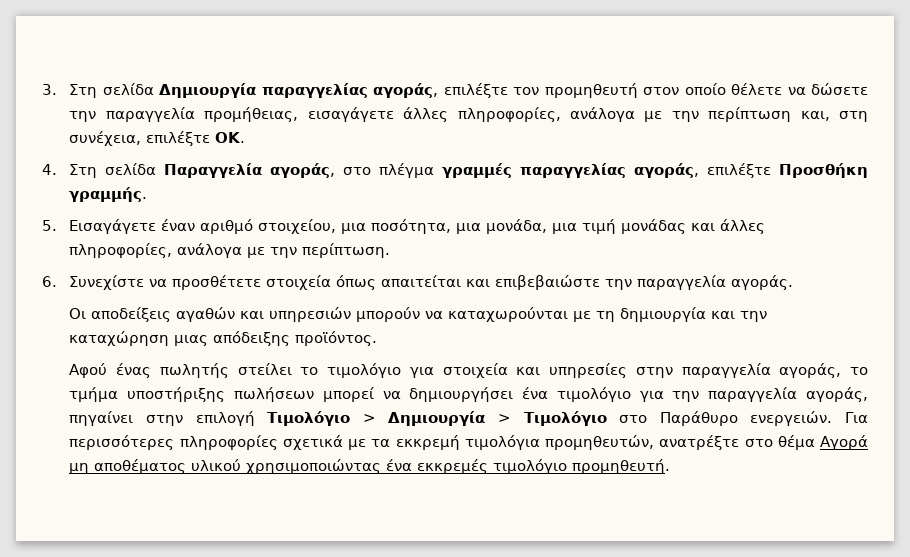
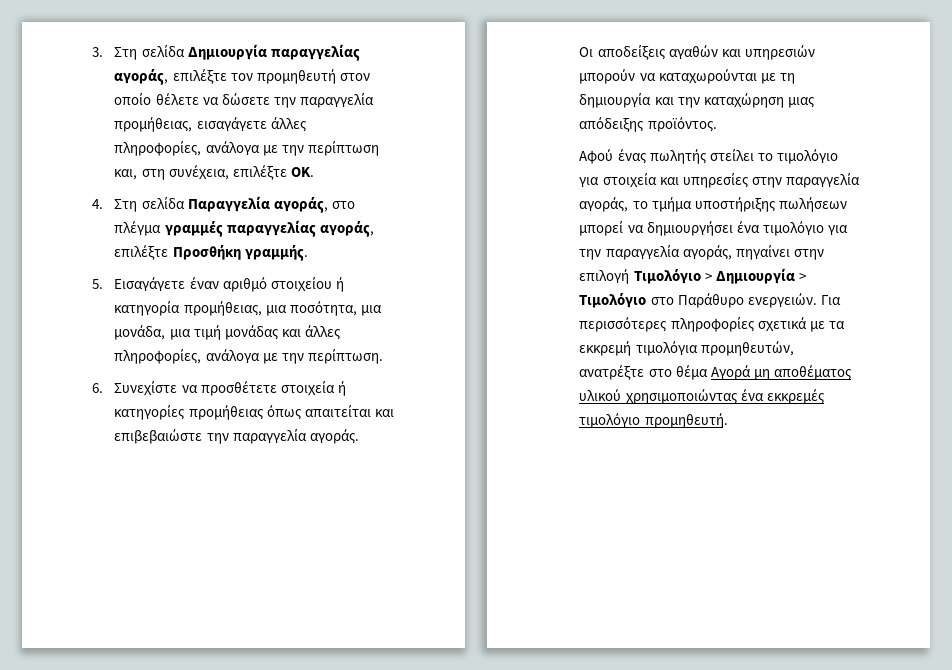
[258,219,337,234] στοιχείου, -> [270,277,344,292] [114,301,262,316] στοιχείου ή κατηγορία προμήθειας,
(332, 282) none -> [337,381,346,396] [114,405,264,420] ή κατηγορίες προμήθειας

